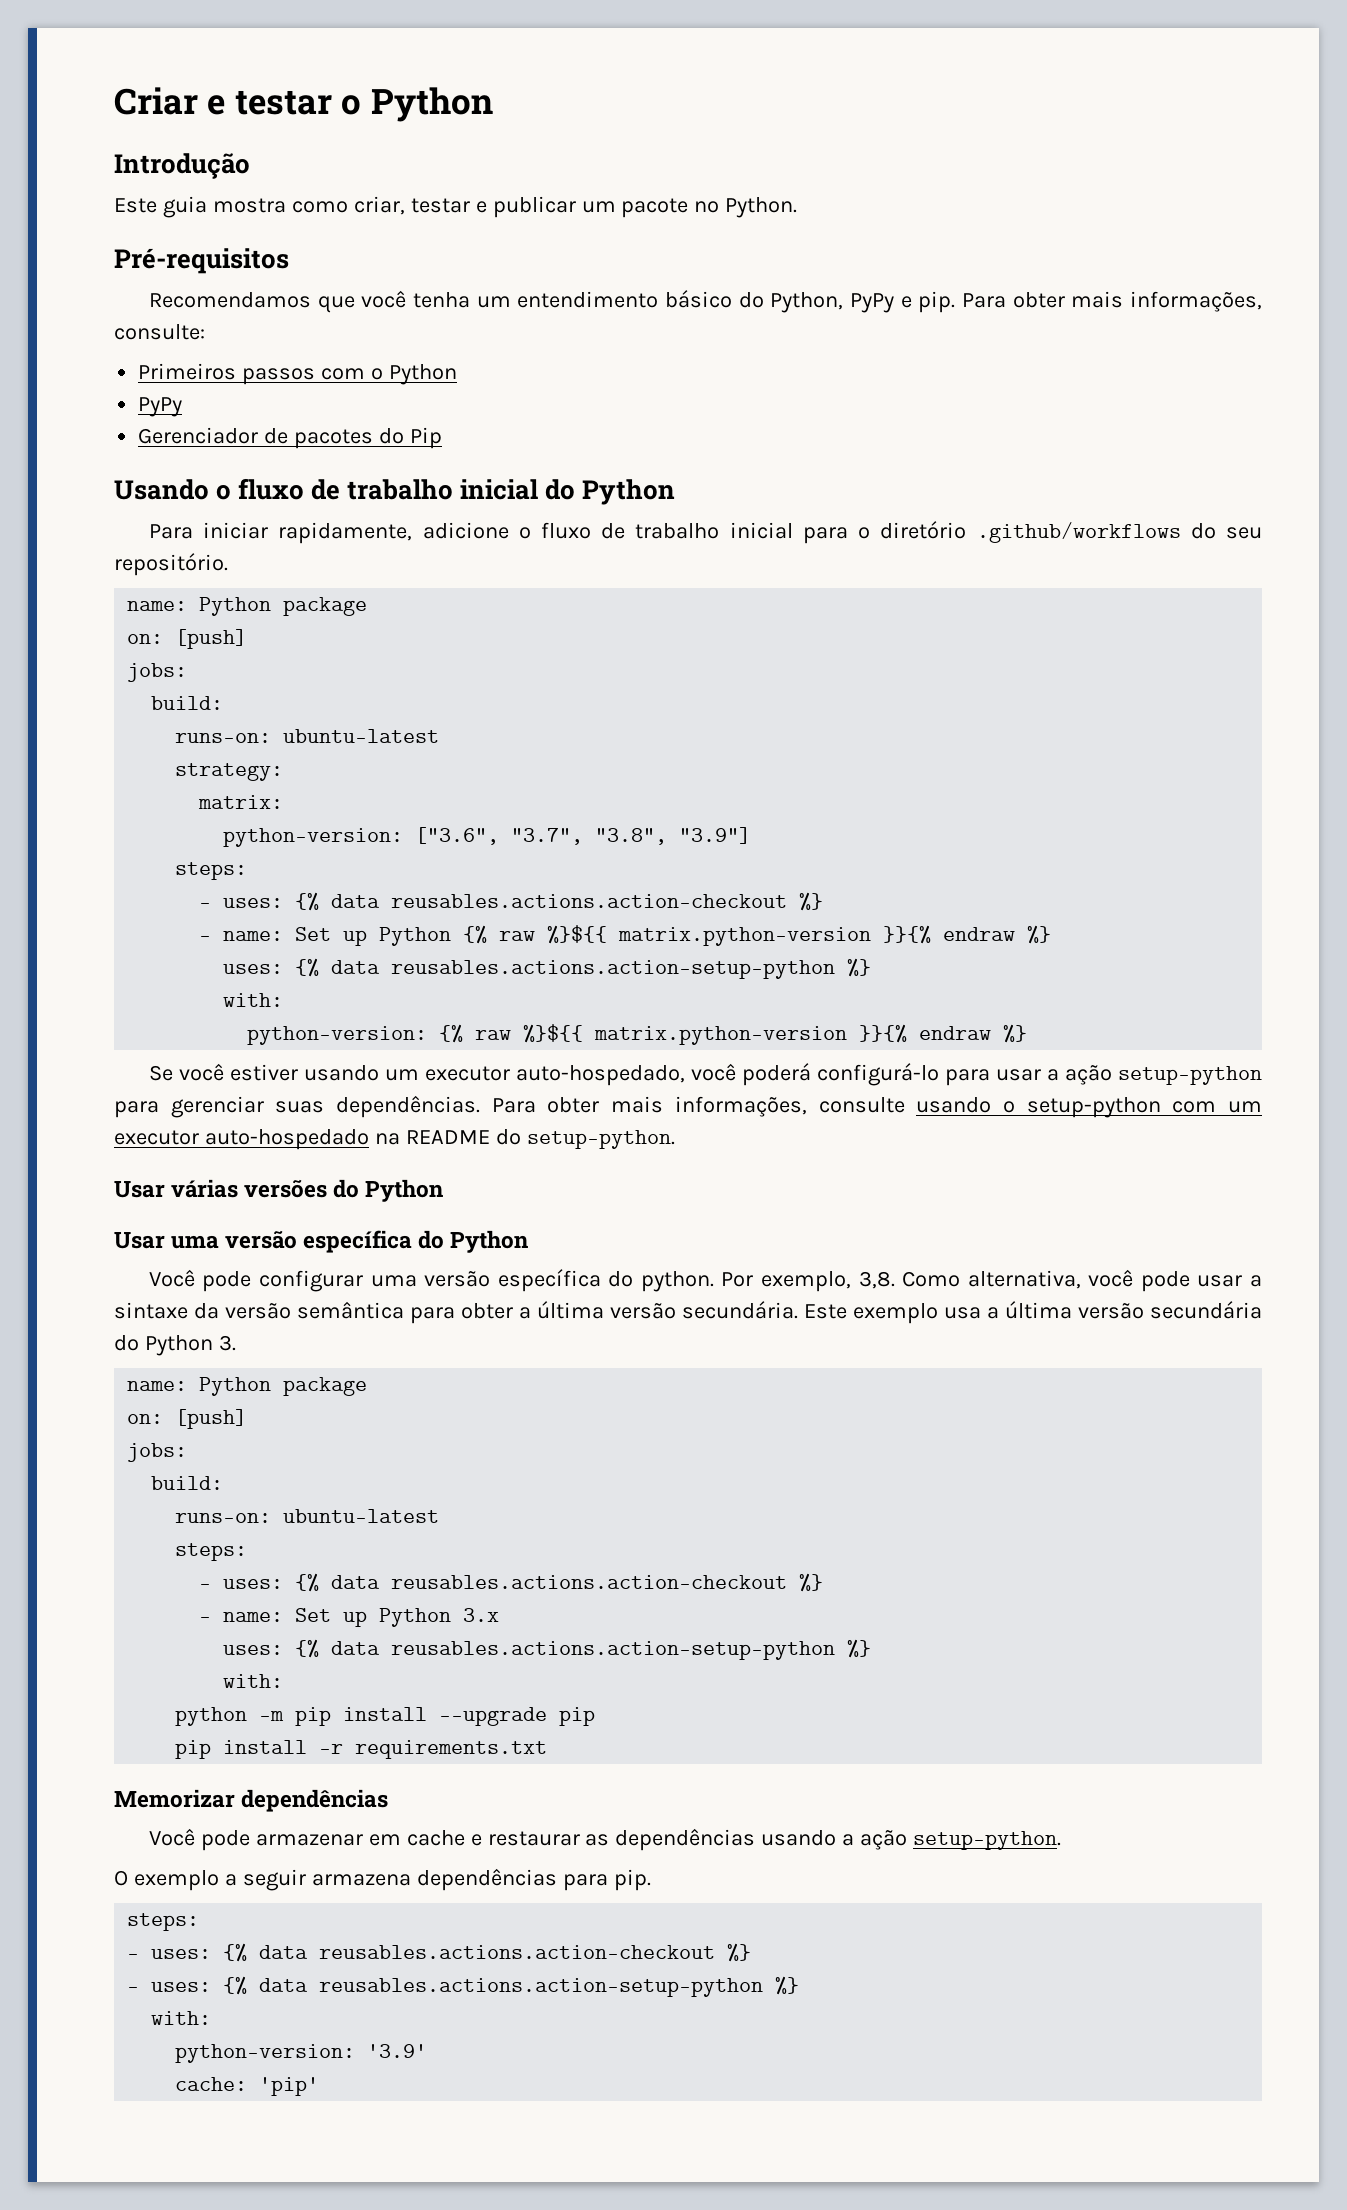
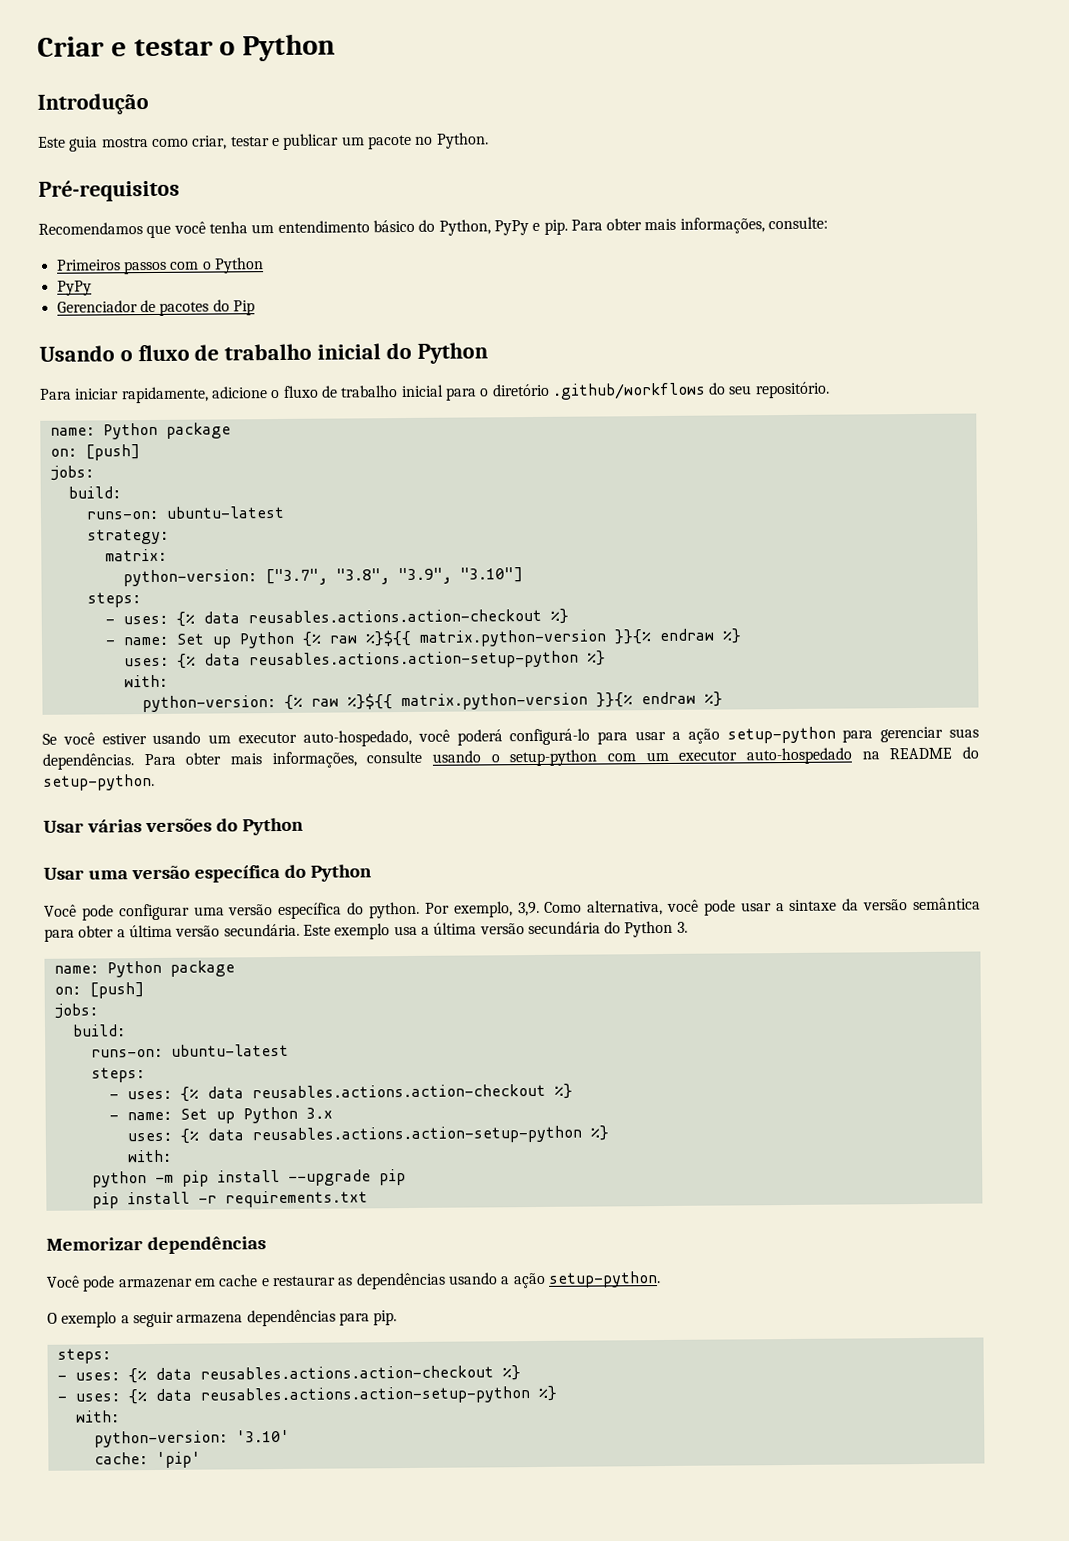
[415,827,752,845] ["3.6", "3.7", "3.8", "3.9"] -> [264,567,523,586] ["3.7", "3.8", "3.9", "3.10"]
[858,1271,895,1289] 3,8. -> [517,901,540,917] 3,9.
[367,2044,428,2058] '3.9' -> [235,1429,290,1443] '3.10'

